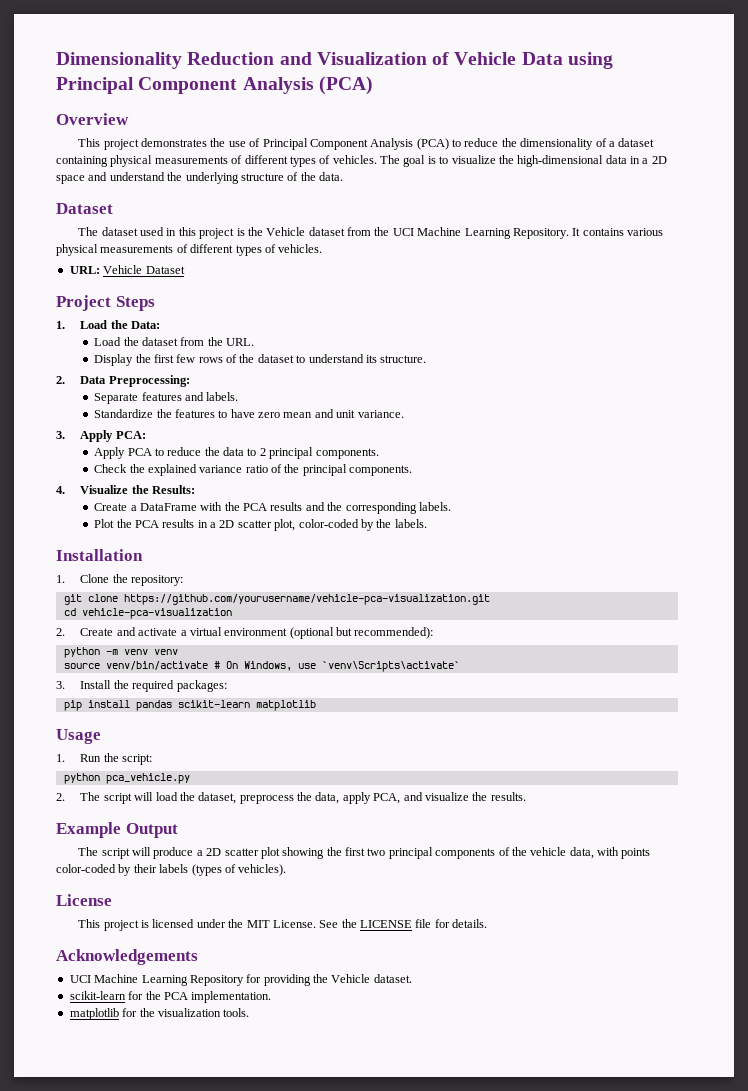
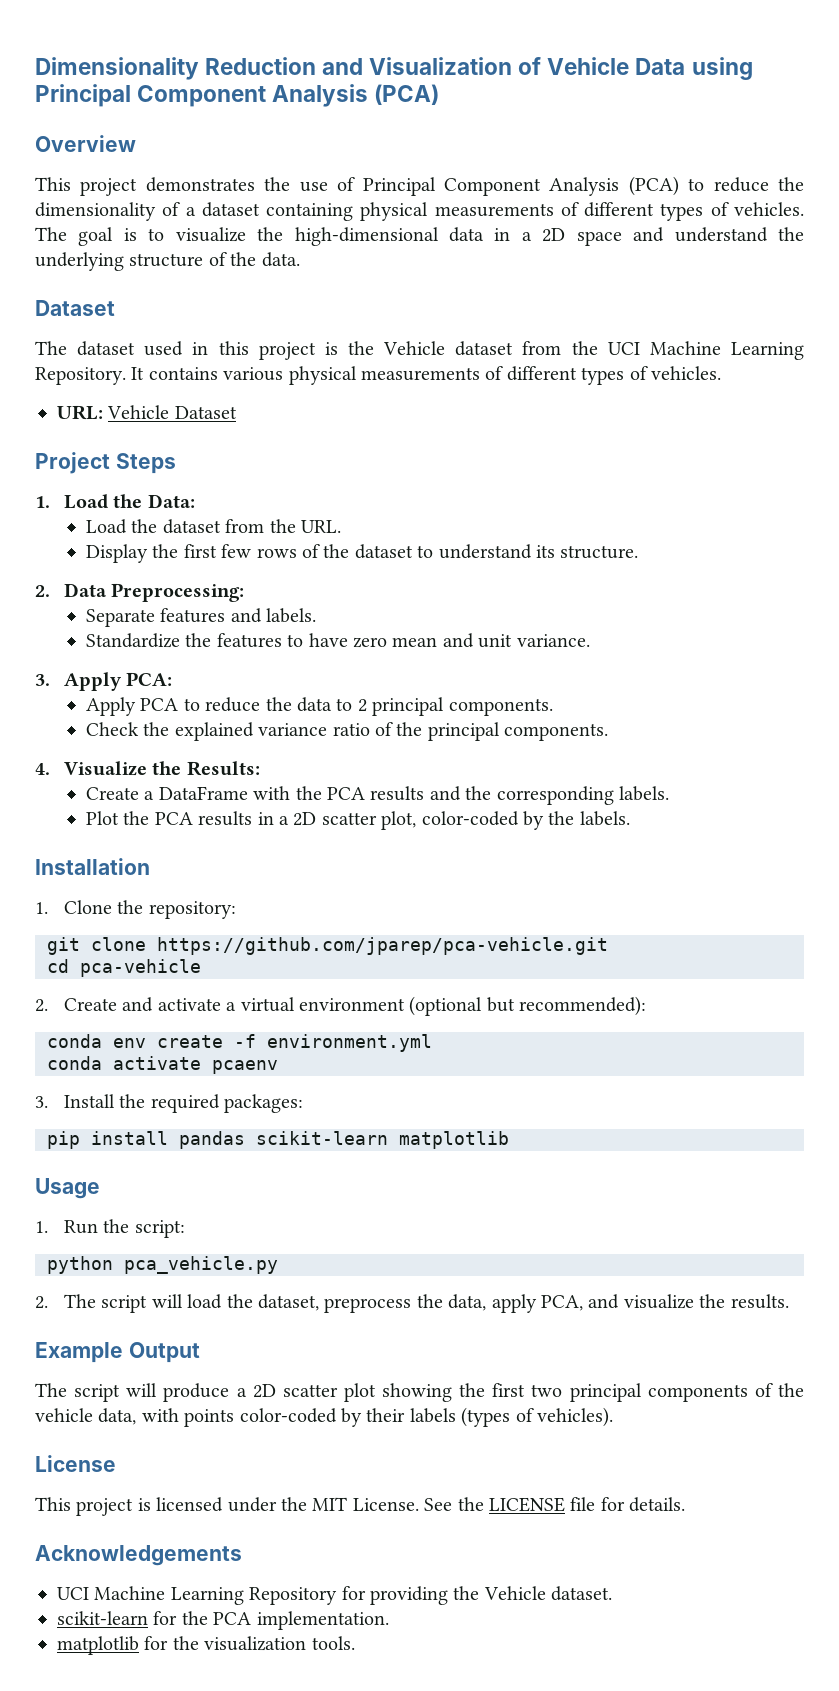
[123,594,490,605] https://github.com/yourusername/vehicle-pca-visualization.git -> [157,937,608,955] https://github.com/jparep/pca-vehicle.git
[81,608,232,619] vehicle-pca-visualization -> [80,959,201,977] pca-vehicle
[63,647,178,658] [63,661,460,672] python -m venv venv // source venv/bin/activate # On Windows, use `venv\Scripts\activate` -> [47,1034,432,1052] [47,1056,278,1074] conda env create -f environment.yml // conda activate pcaenv

